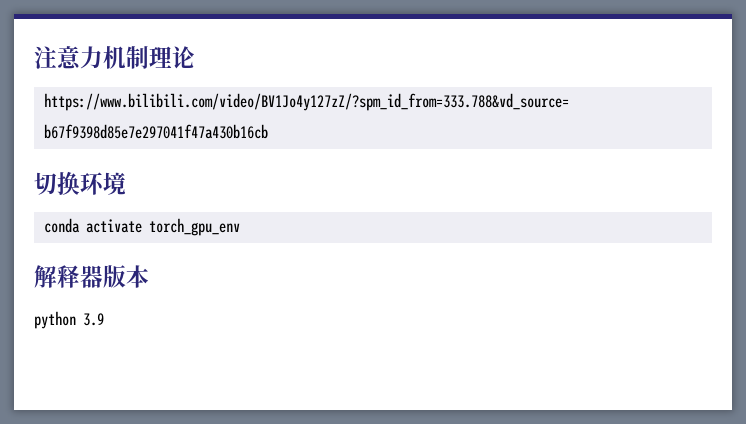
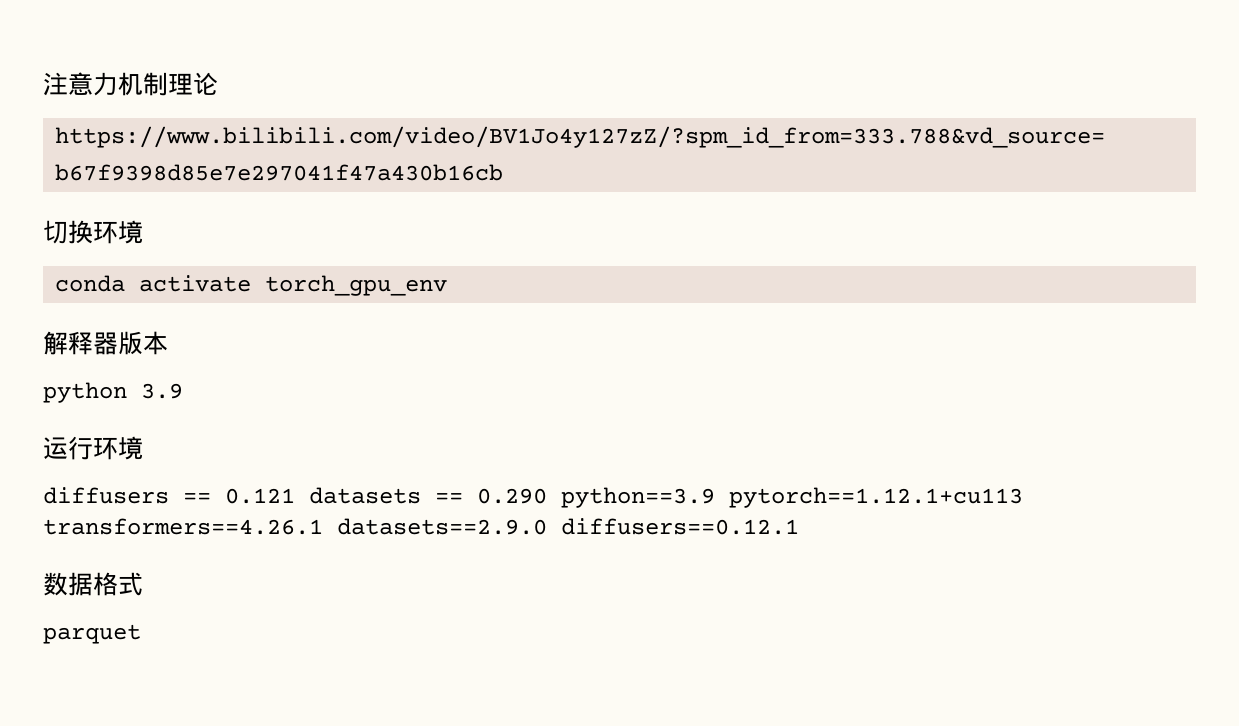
(104, 319) none -> [43,436,143,460] [43,487,1023,508] [43,518,799,535] [43,572,143,596] [43,624,141,644] // 运行环境 // diffusers == 0.121 datasets == 0.290 python==3.9 pytorch==1.12.1+cu113 transformers==4.26.1 datasets==2.9.0 diffusers==0.12.1 // 数据格式 // parquet

